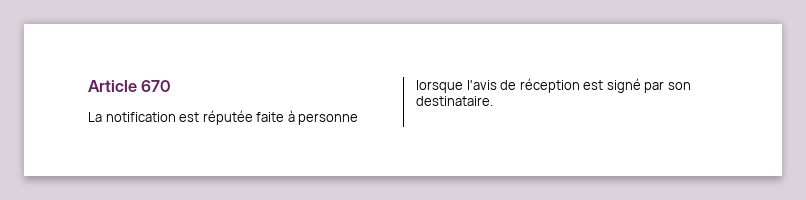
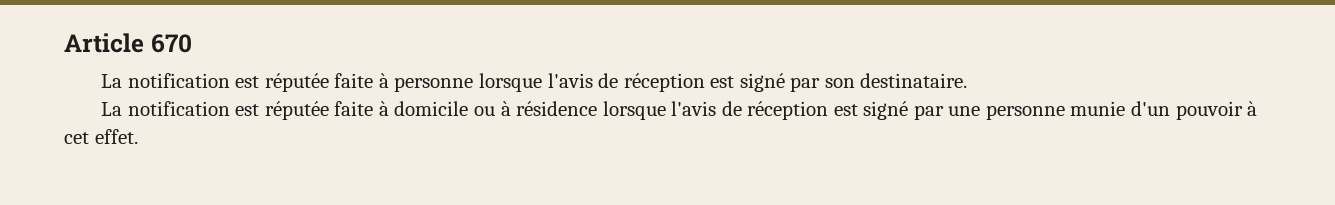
(493, 101) none -> [101,101,1258,120] [64,129,138,144] // La notification est réputée faite à domicile ou à résidence lorsque l'avis de réception est signé par une personne munie d'un pouvoir à cet effet.

